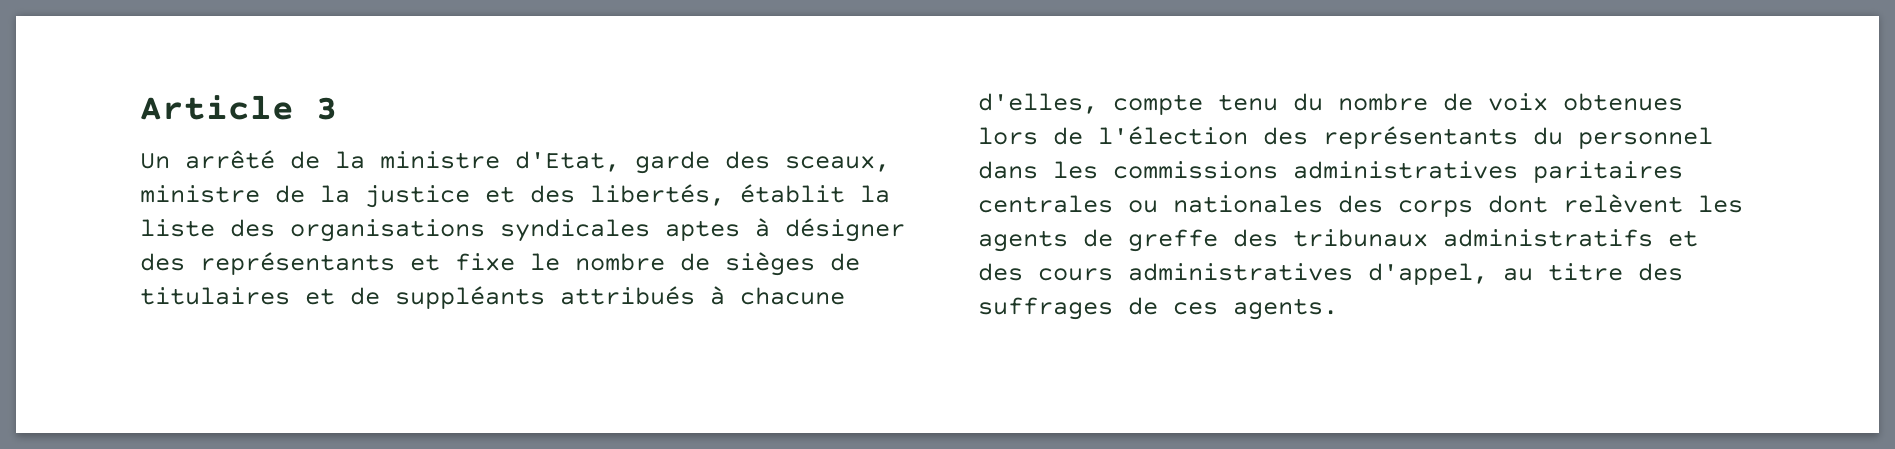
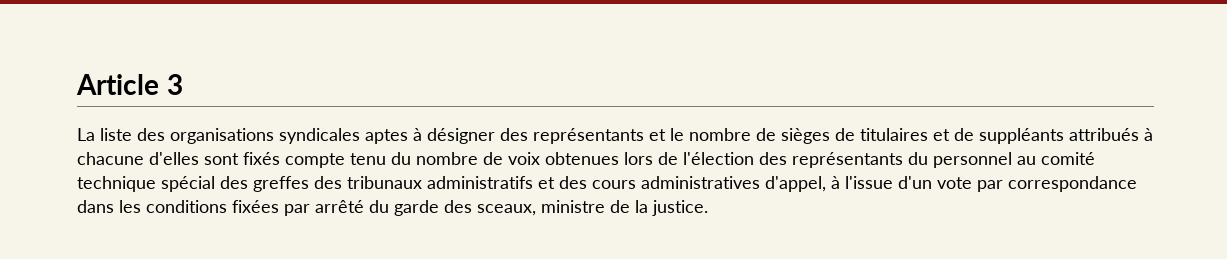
[140,150,890,174] [140,184,890,208] Un arrêté de la ministre d'Etat, garde des sceaux, ministre de la justice et des libertés, établit la -> [77,128,95,141] La
[455,253,515,271] fixe -> (666, 135) none
[978,93,1098,114] d'elles, -> [149,152,280,165] d'elles sont fixés
[978,161,1683,183] [978,194,1743,217] [978,229,1218,252] dans les commissions administratives paritaires centrales ou nationales des corps dont relèvent les agents de greffe -> [1017,152,1095,165] [77,176,309,192] au comité technique spécial des greffes
[1503,263,1683,281] [978,297,1338,320] au titre des suffrages de ces agents. -> [831,176,1137,192] [77,200,708,216] à l'issue d'un vote par correspondance dans les conditions fixées par arrêté du garde des sceaux, ministre de la justice.

